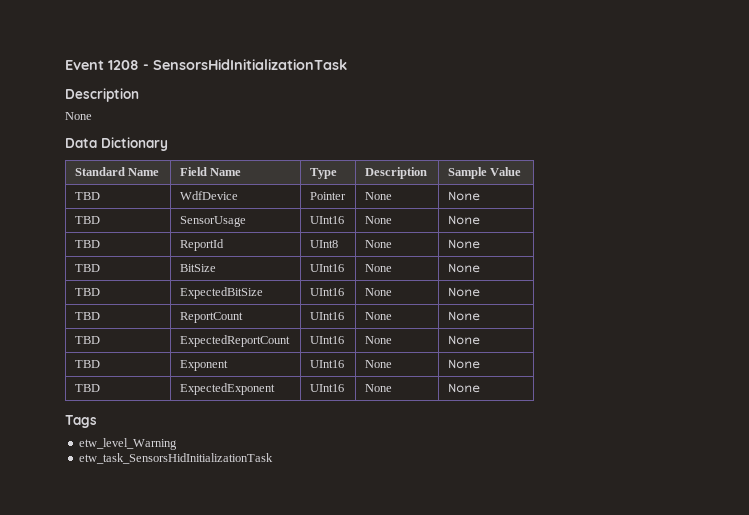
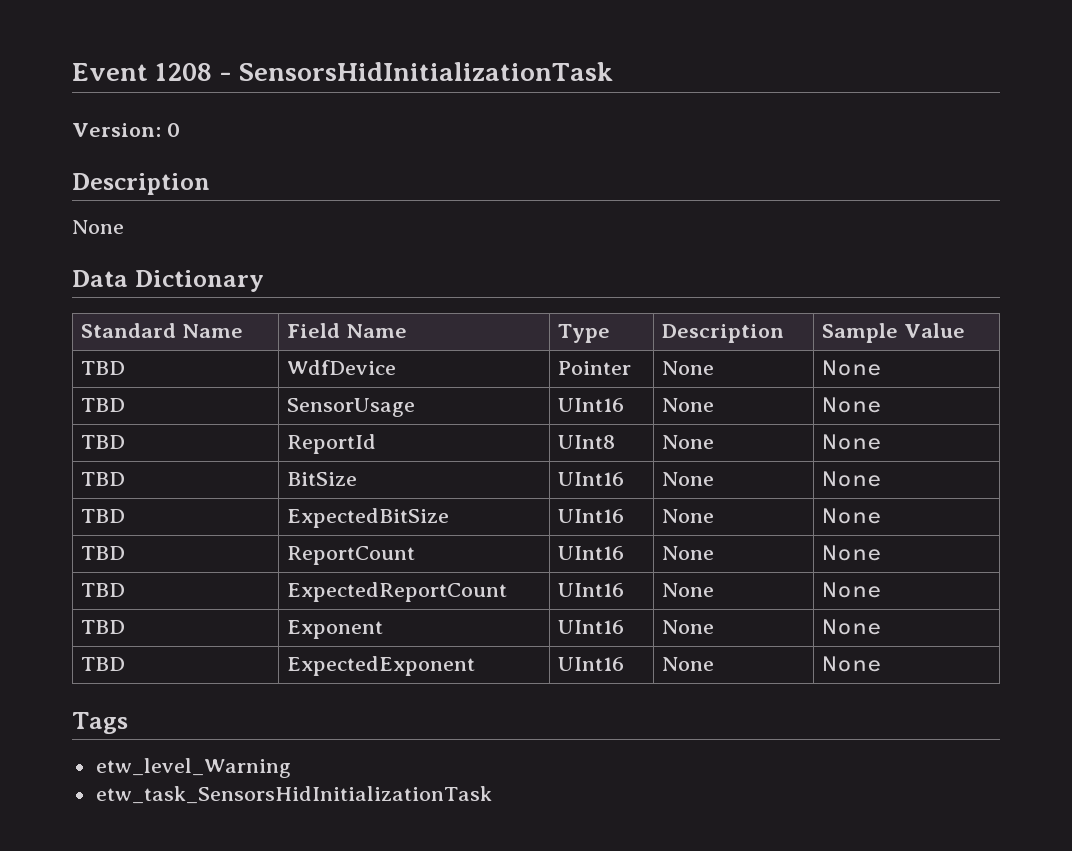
(347, 64) none -> [72,123,180,137] // Version: 0

